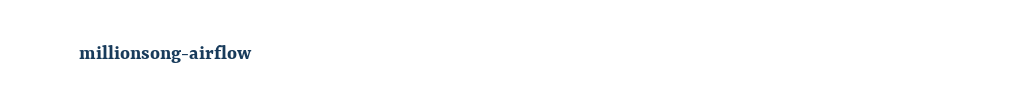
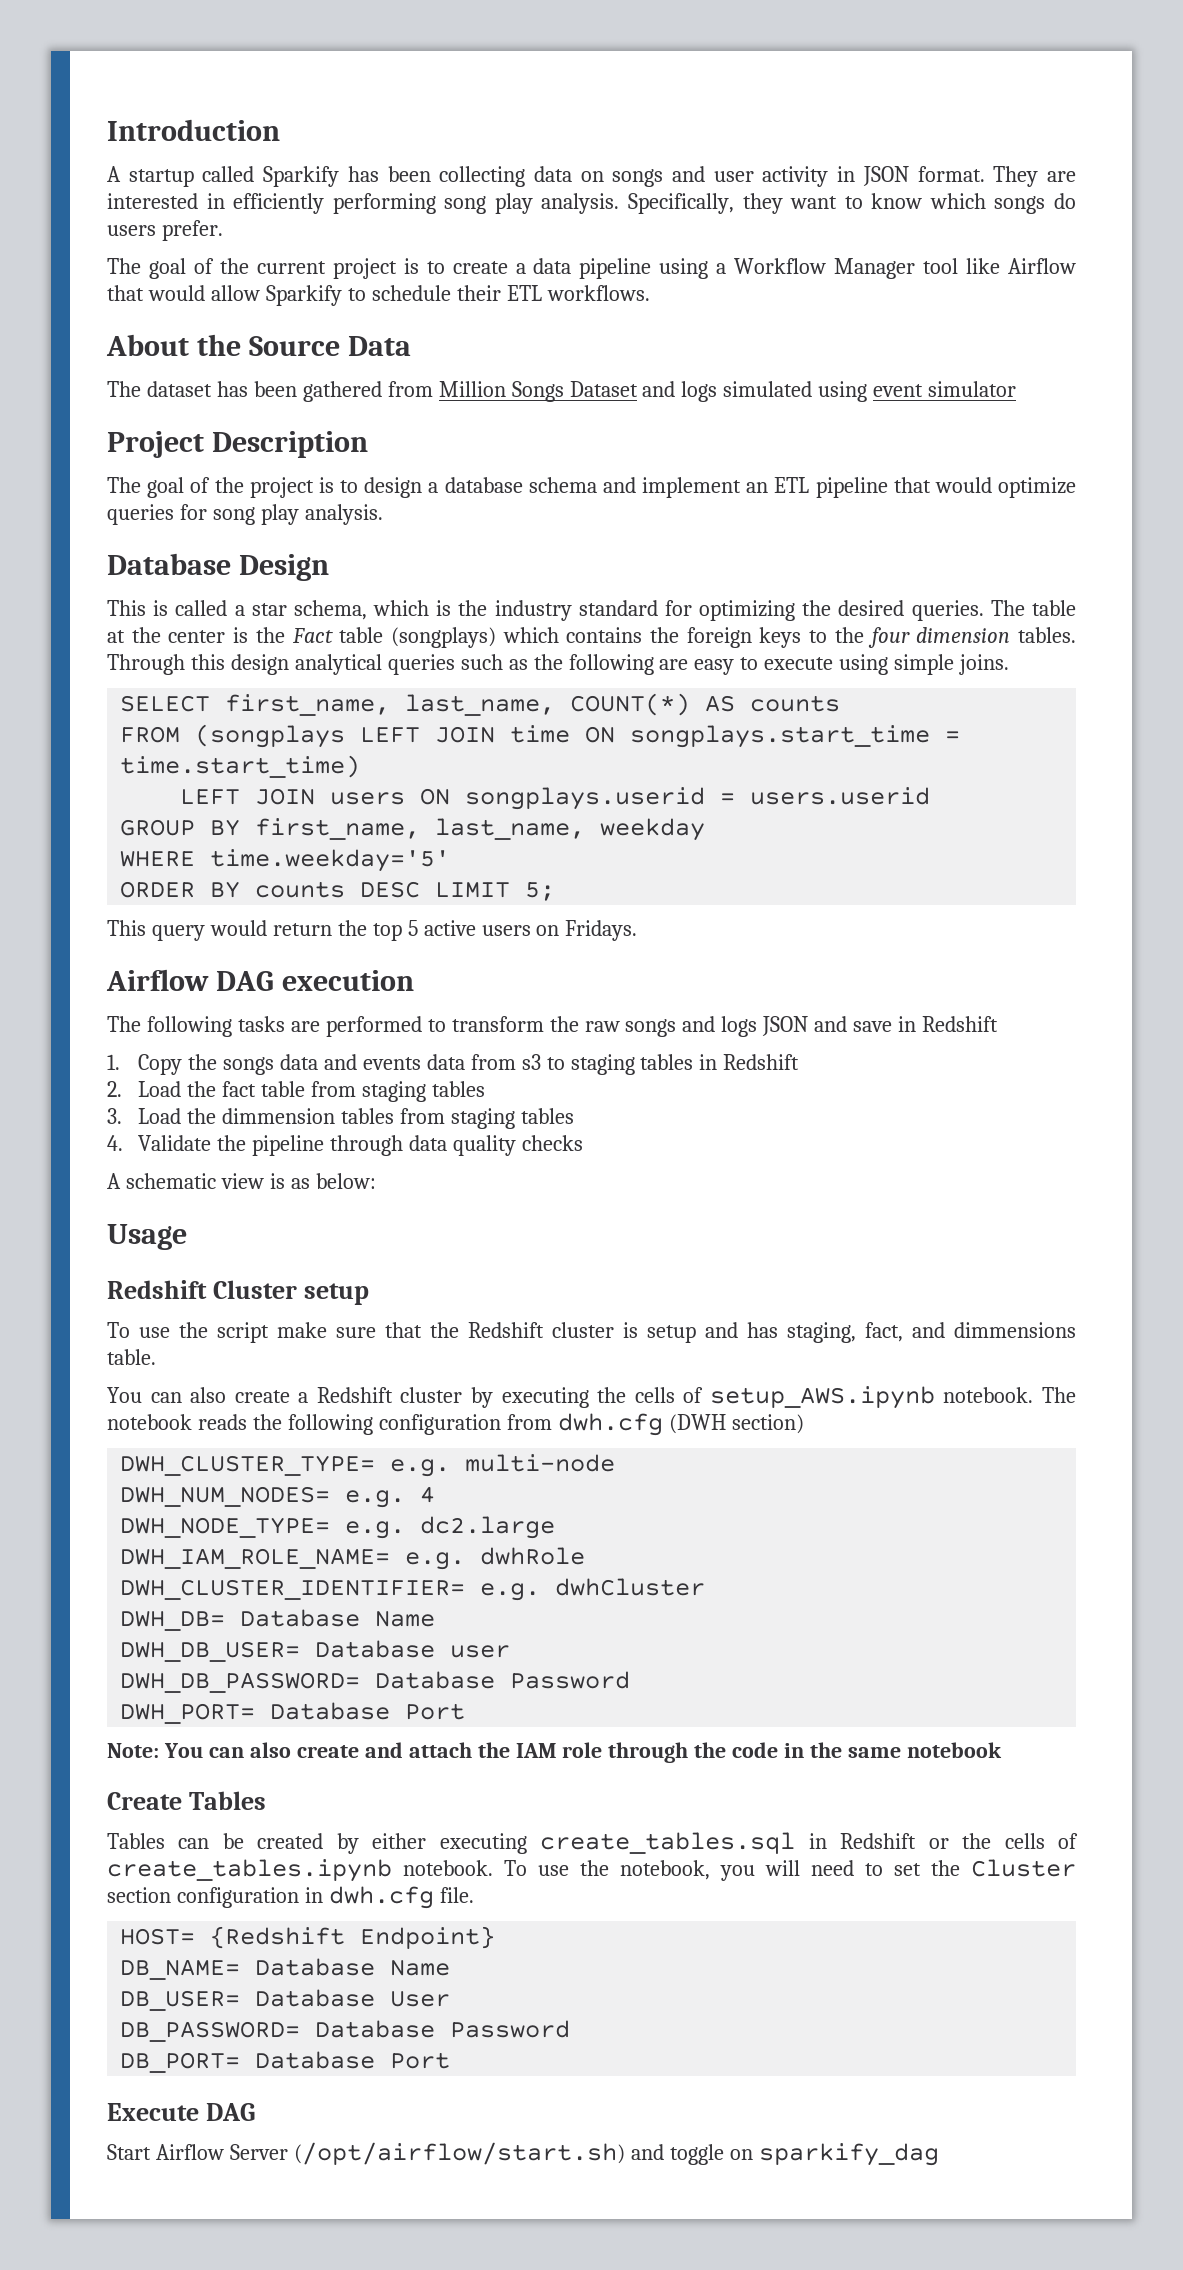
[79,45,252,63] millionsong-airflow -> [107,119,280,141] [107,166,1077,187] [107,193,1076,214] [107,220,223,241] [107,258,1077,279] [107,285,650,306] [106,334,411,356] [107,381,1017,402] [107,431,368,458] [107,477,1076,498] [107,504,383,525] [107,553,329,581] [107,600,1076,621] [107,627,1077,648] [107,654,1010,675] [120,693,841,716] [120,724,961,748] [120,755,361,778] [180,787,931,810] [120,818,706,841] [120,849,451,872] [120,881,556,901] [107,920,638,941] [106,969,414,991] [107,1016,999,1037] [107,1054,800,1075] [107,1081,485,1102] [107,1108,574,1129] [107,1135,583,1156] [107,1173,376,1189] [107,1224,187,1250] [107,1280,369,1305] [107,1322,1076,1343] [107,1349,156,1365] [107,1386,1076,1409] [107,1413,804,1436] [120,1454,616,1477] [120,1486,436,1508] [120,1516,556,1539] [120,1547,586,1570] [120,1578,706,1601] [120,1609,436,1631] [120,1640,511,1662] [120,1671,631,1693] [120,1702,466,1724] [107,1742,1003,1763] [107,1791,266,1810] [107,1832,1078,1854] [107,1859,1076,1882] [107,1886,474,1909] [120,1926,496,1949] [120,1958,451,1980] [120,1989,451,2011] [120,2020,571,2042] [120,2051,451,2073] [107,2103,255,2121] [107,2142,939,2166] Introduction // A startup called Sparkify has been collecting data on songs and user activity in JSON format. They are interested in efficiently performing song play analysis. Specifically, they want to know which songs do users prefer. // The goal of the current project is to create a data pipeline using a Workflow Manager tool like Airflow that would allow Sparkify to schedule their ETL workflows. // About the Source Data // The dataset has been gathered from Million Songs Dataset and logs simulated using event simulator // Project Description // The goal of the project is to design a database schema and implement an ETL pipeline that would optimize queries for song play analysis. // Database Design // This is called a star schema, which is the industry standard for optimizing the desired queries. The table at the center is the Fact table (songplays) which contains the foreign keys to the four dimension tables. Through this design analytical queries such as the following are easy to execute using simple joins. // SELECT first_name, last_name, COUNT(*) AS counts // FROM (songplays LEFT JOIN time ON songplays.start_time = time.start_time) // LEFT JOIN users ON songplays.userid = users.userid // GROUP BY first_name, last_name, weekday // WHERE time.weekday='5' // ORDER BY counts DESC LIMIT 5; // This query would return the top 5 active users on Fridays. // Airflow DAG execution // The following tasks are performed to transform the raw songs and logs JSON and save in Redshift // 1. Copy the songs data and events data from s3 to staging tables in Redshift // 2. Load the fact table from staging tables // 3. Load the dimmension tables from staging tables // 4. Validate the pipeline through data quality checks // A schematic view is as below: // Usage // Redshift Cluster setup // To use the script make sure that the Redshift cluster is setup and has staging, fact, and dimmensions table. // You can also create a Redshift cluster by executing the cells of setup_AWS.ipynb notebook. The notebook reads the following configuration from dwh.cfg (DWH section) // DWH_CLUSTER_TYPE= e.g. multi-node // DWH_NUM_NODES= e.g. 4 // DWH_NODE_TYPE= e.g. dc2.large // DWH_IAM_ROLE_NAME= e.g. dwhRole // DWH_CLUSTER_IDENTIFIER= e.g. dwhCluster // DWH_DB= Database Name // DWH_DB_USER= Database user // DWH_DB_PASSWORD= Database Password // DWH_PORT= Database Port // Note: You can also create and attach the IAM role through the code in the same notebook // Create Tables // Tables can be created by either executing create_tables.sql in Redshift or the cells of create_tables.ipynb notebook. To use the notebook, you will need to set the Cluster section configuration in dwh.cfg file. // HOST= {Redshift Endpoint} // DB_NAME= Database Name // DB_USER= Database User // DB_PASSWORD= Database Password // DB_PORT= Database Port // Execute DAG // Start Airflow Server (/opt/airflow/start.sh) and toggle on sparkify_dag

